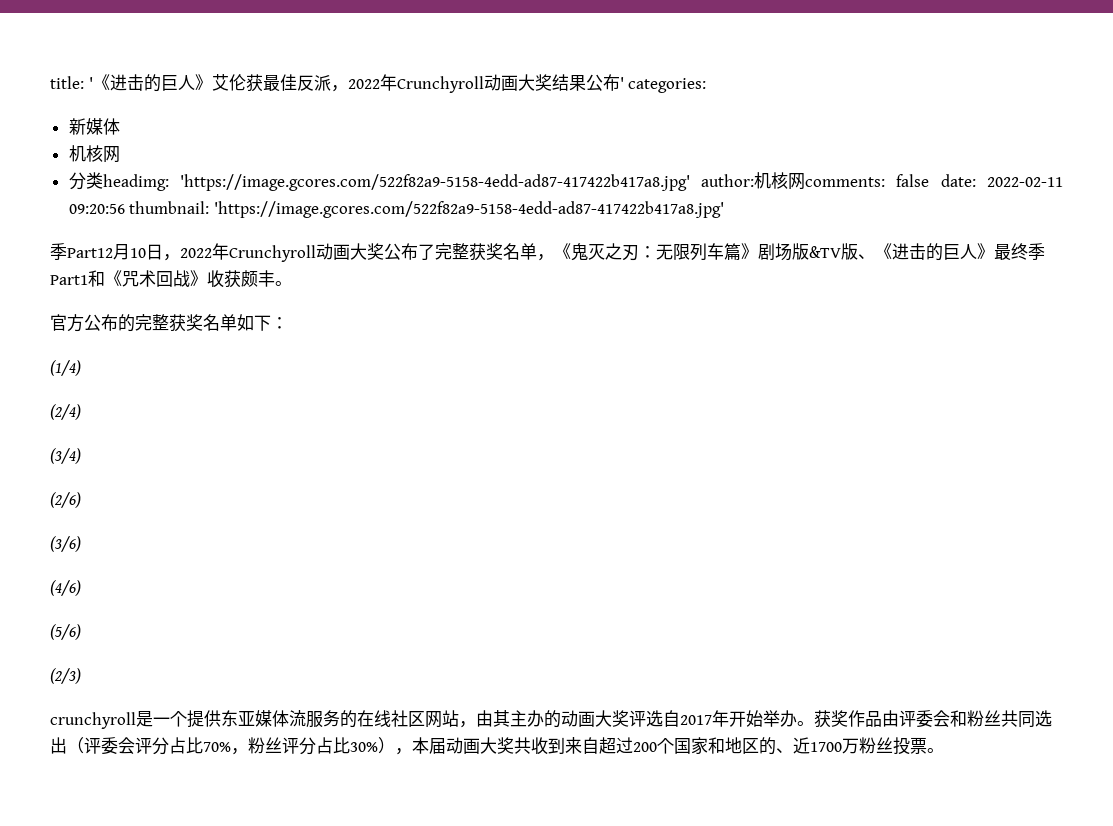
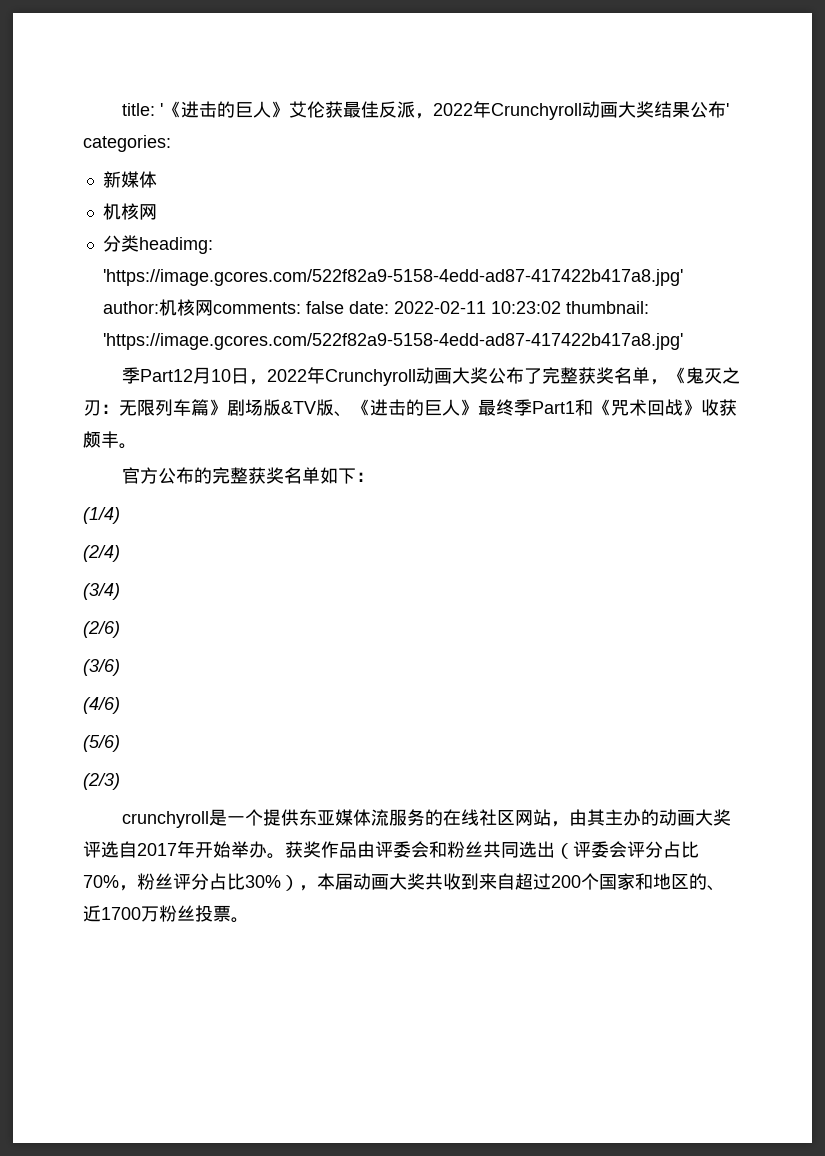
[68,204,125,214] 09:20:56 -> [490,301,561,314] 10:23:02

